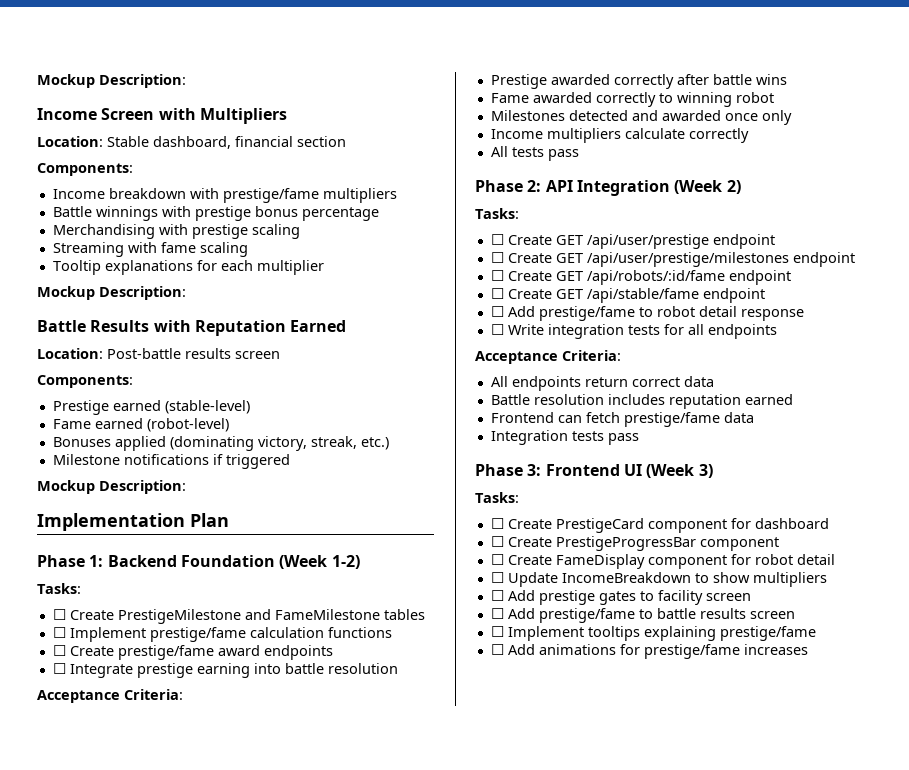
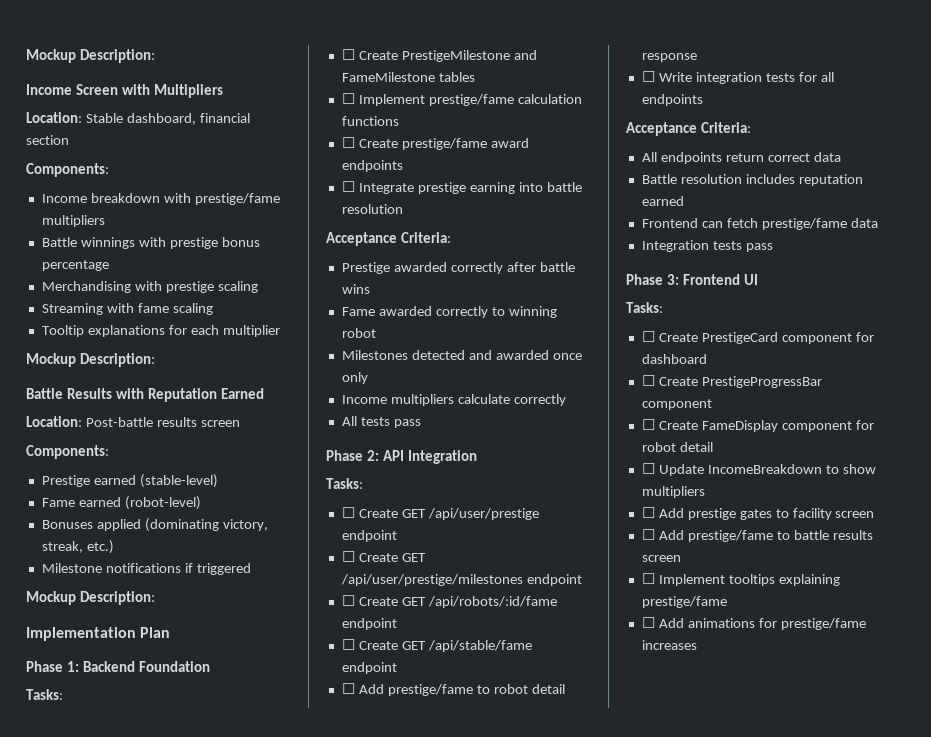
[279,555,360,569] (Week 1-2) -> (211, 666) none
[674,180,741,194] (Week 2) -> (478, 457) none
[646,464,713,478] (Week 3) -> (759, 279) none

